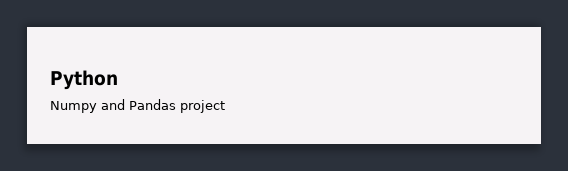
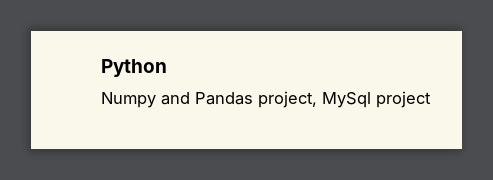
(176, 104) none -> [258,91,371,108] project, MySql

